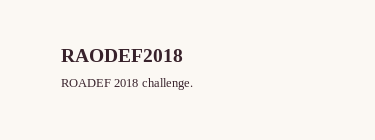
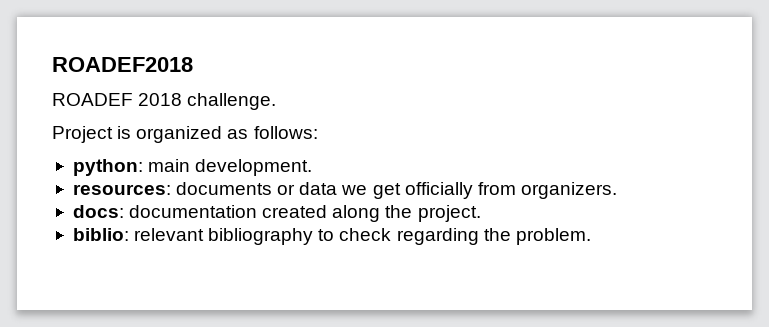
[61,49,183,62] RAODEF2018 -> [52,57,193,72] ROADEF2018
(193, 84) none -> [52,126,318,143] [72,159,313,176] [72,182,617,199] [72,205,481,222] [72,228,591,245] // Project is organized as follows: // python: main development. // resources: documents or data we get officially from organizers. // docs: documentation created along the project. // biblio: relevant bibliography to check regarding the problem.

